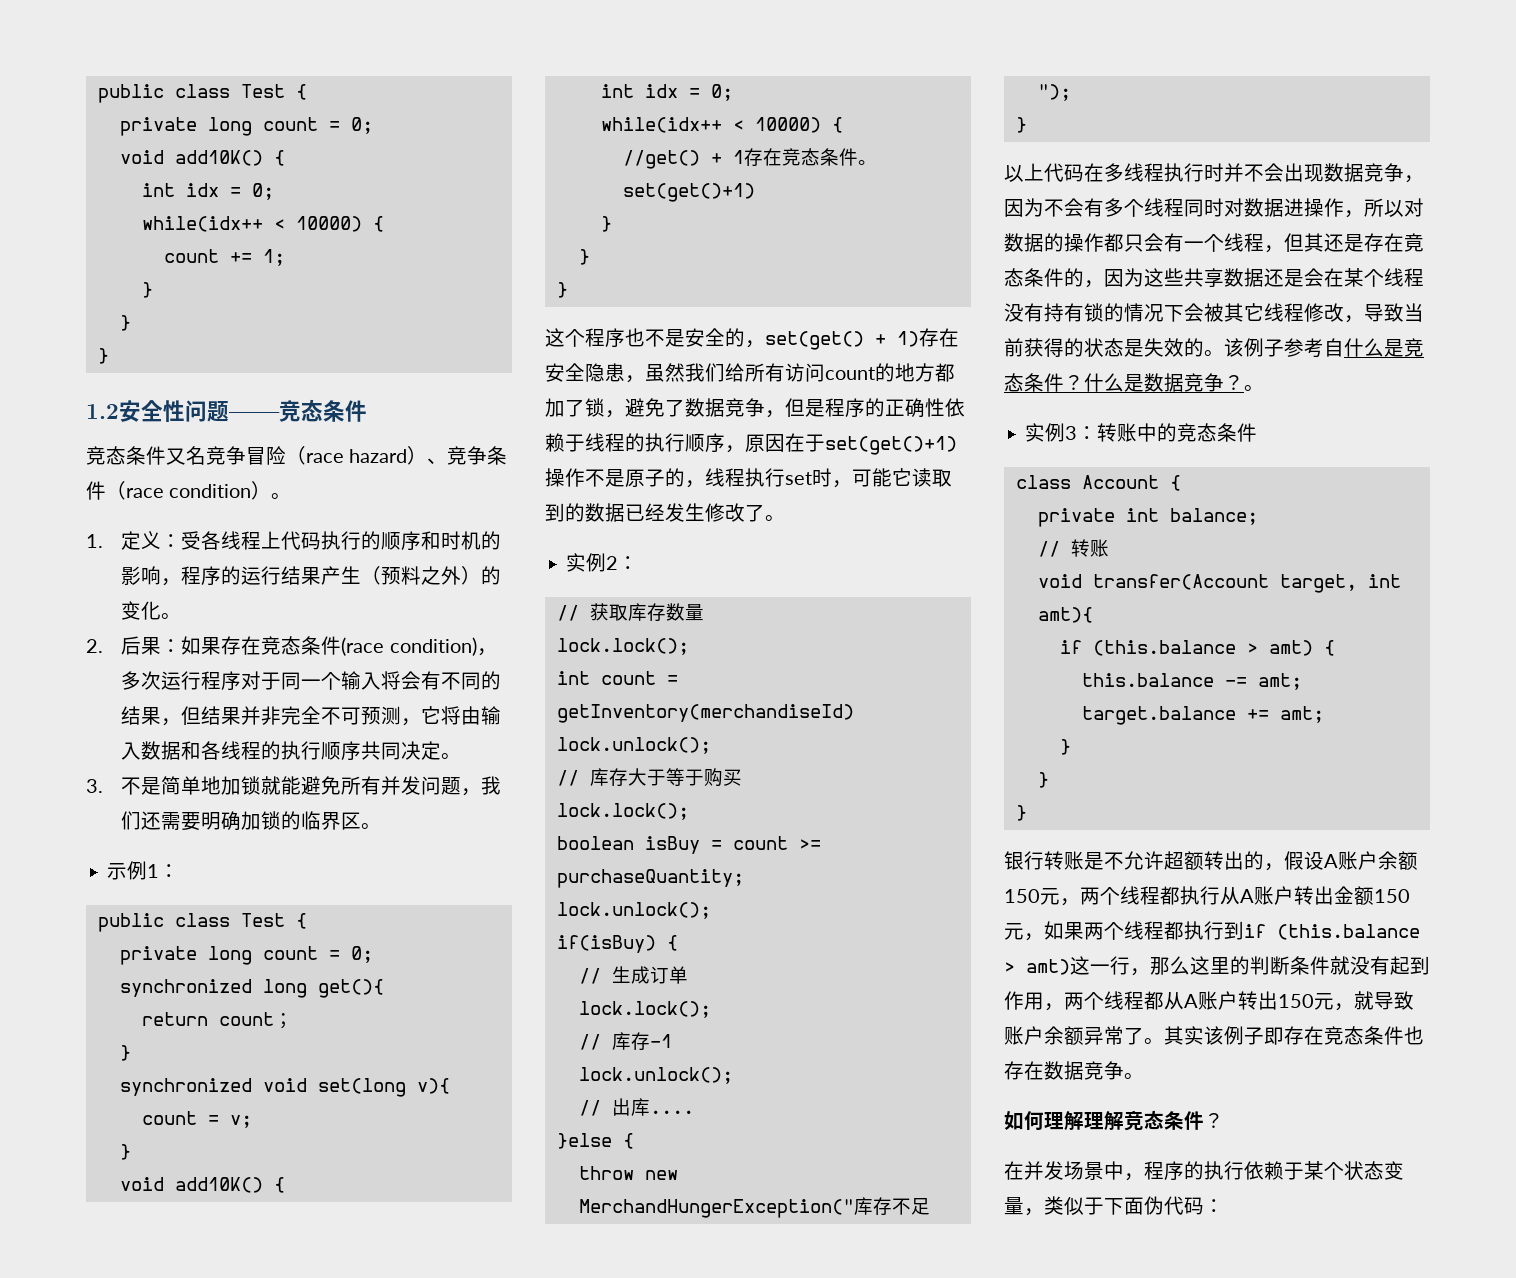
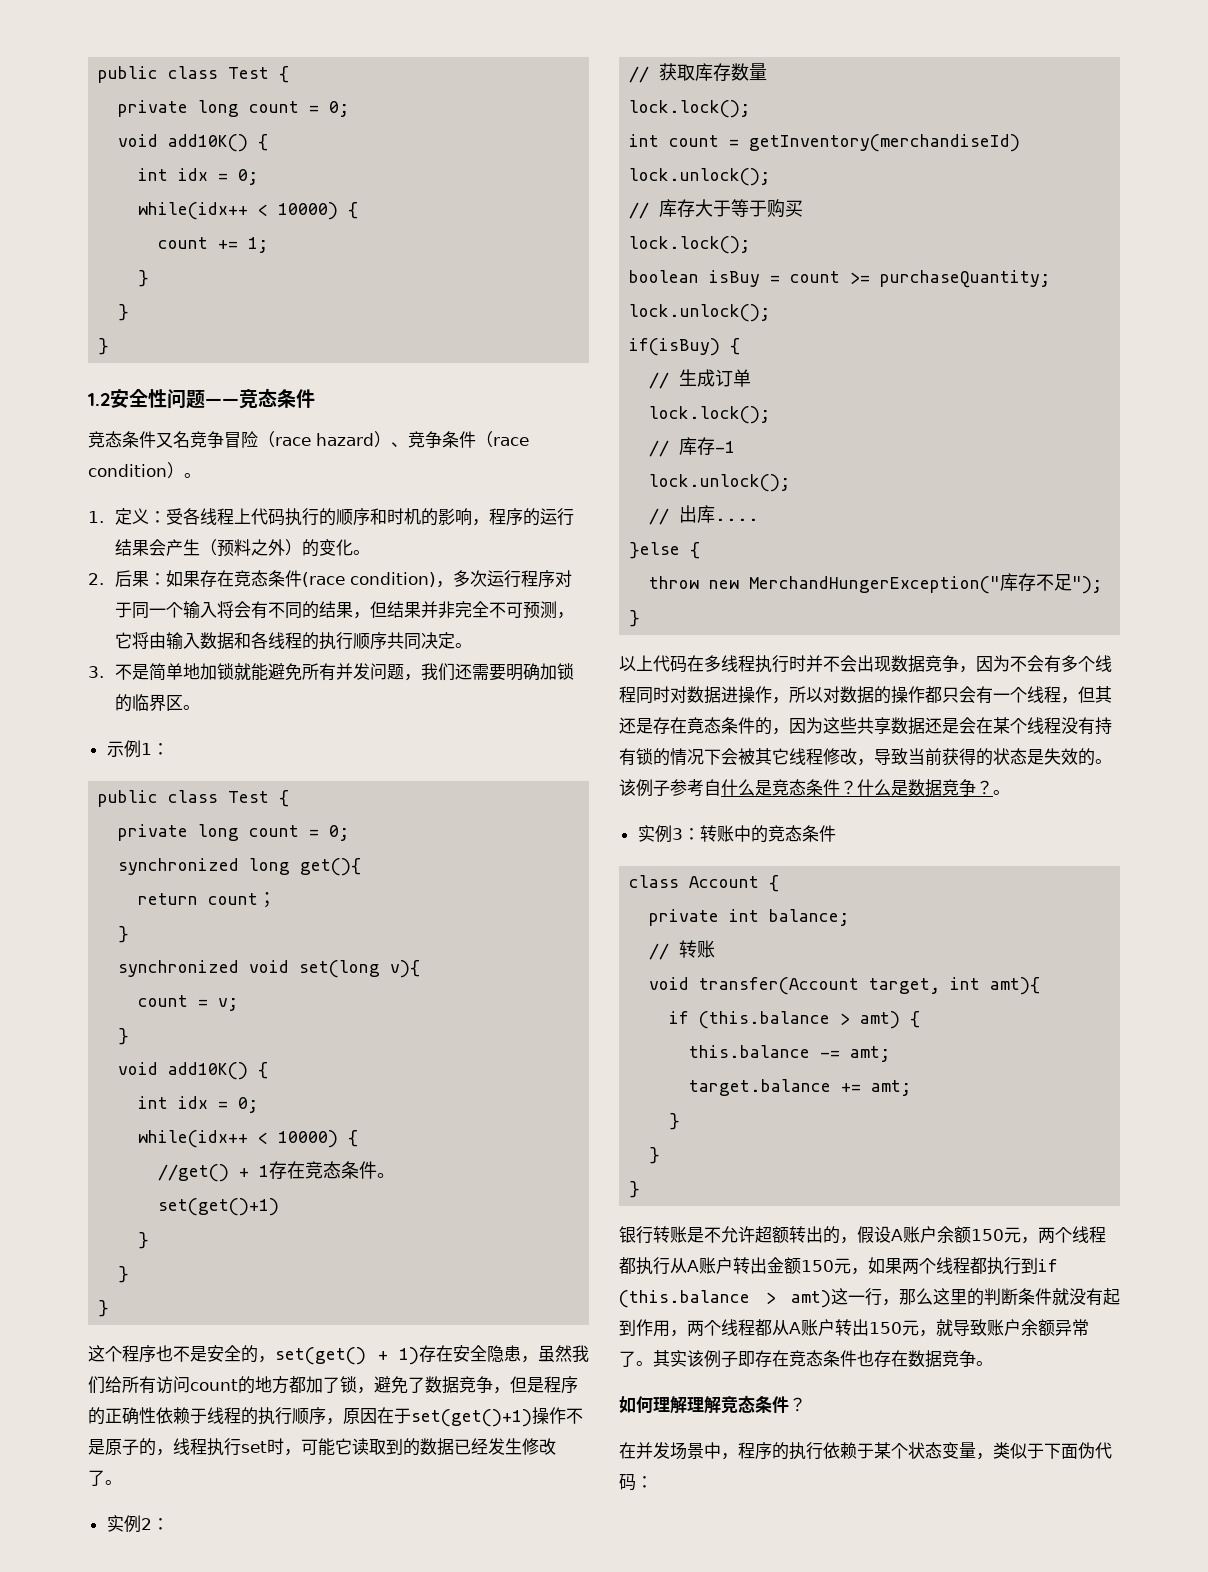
(322, 576) none -> [149,539,167,556] 会

